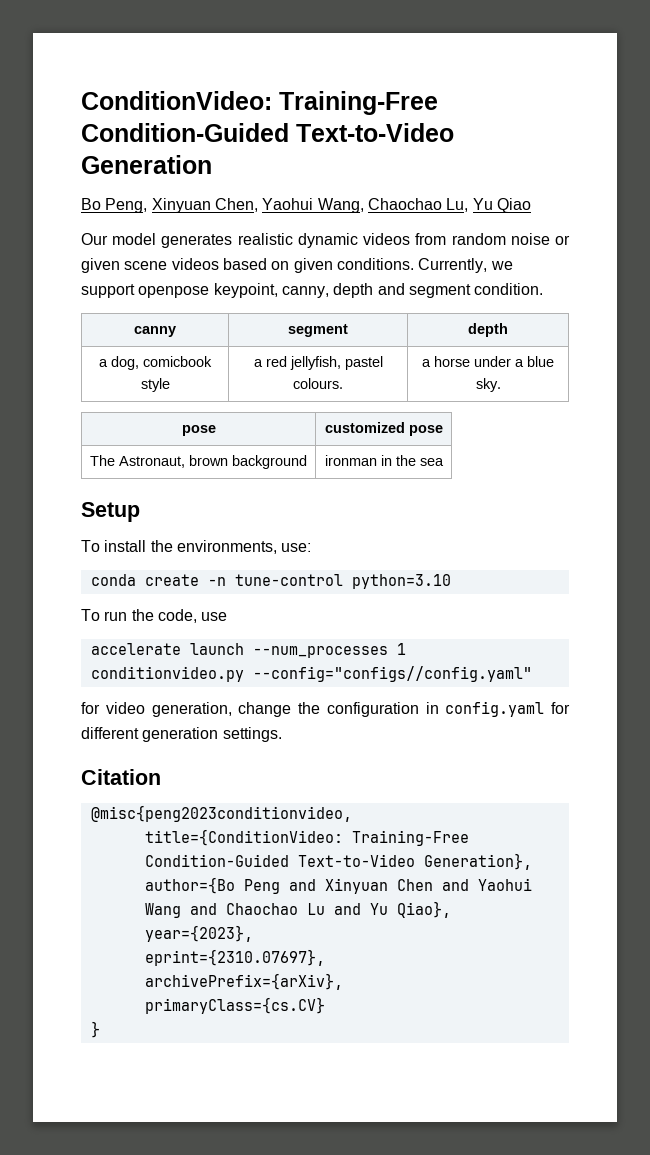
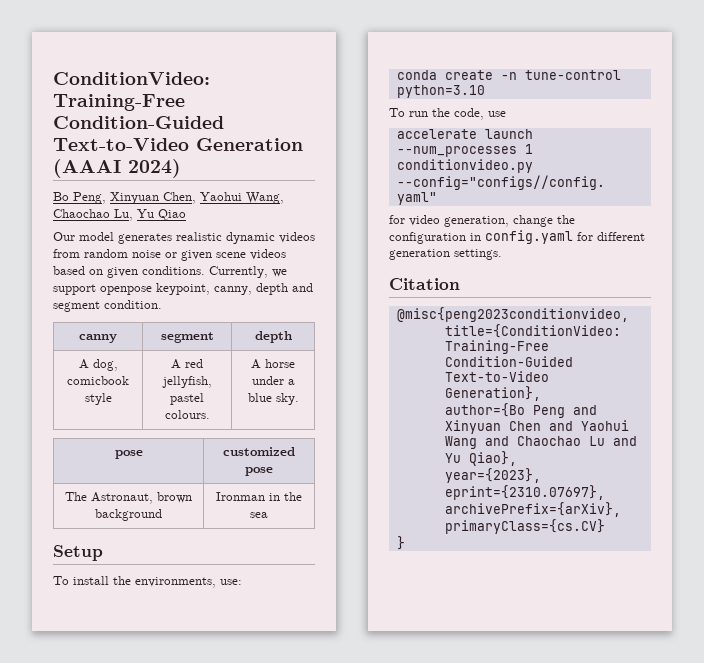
(212, 164) none -> [53,159,181,178] (AAAI 2024)
[99,359,108,367] a -> [78,359,89,369] A
[253,359,263,367] a -> [171,359,181,369] A
[422,359,431,367] a -> [251,359,261,369] A
[324,455,377,466] ironman -> [216,492,265,501] Ironman

